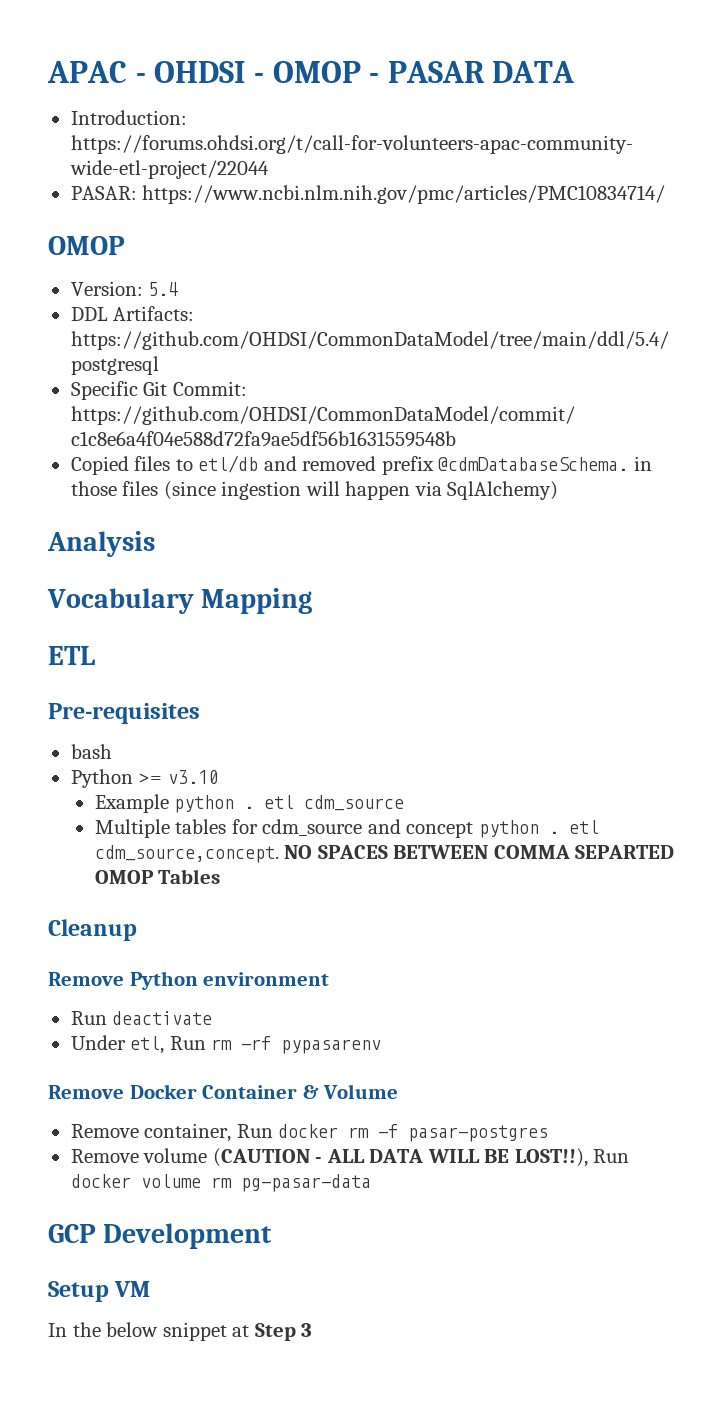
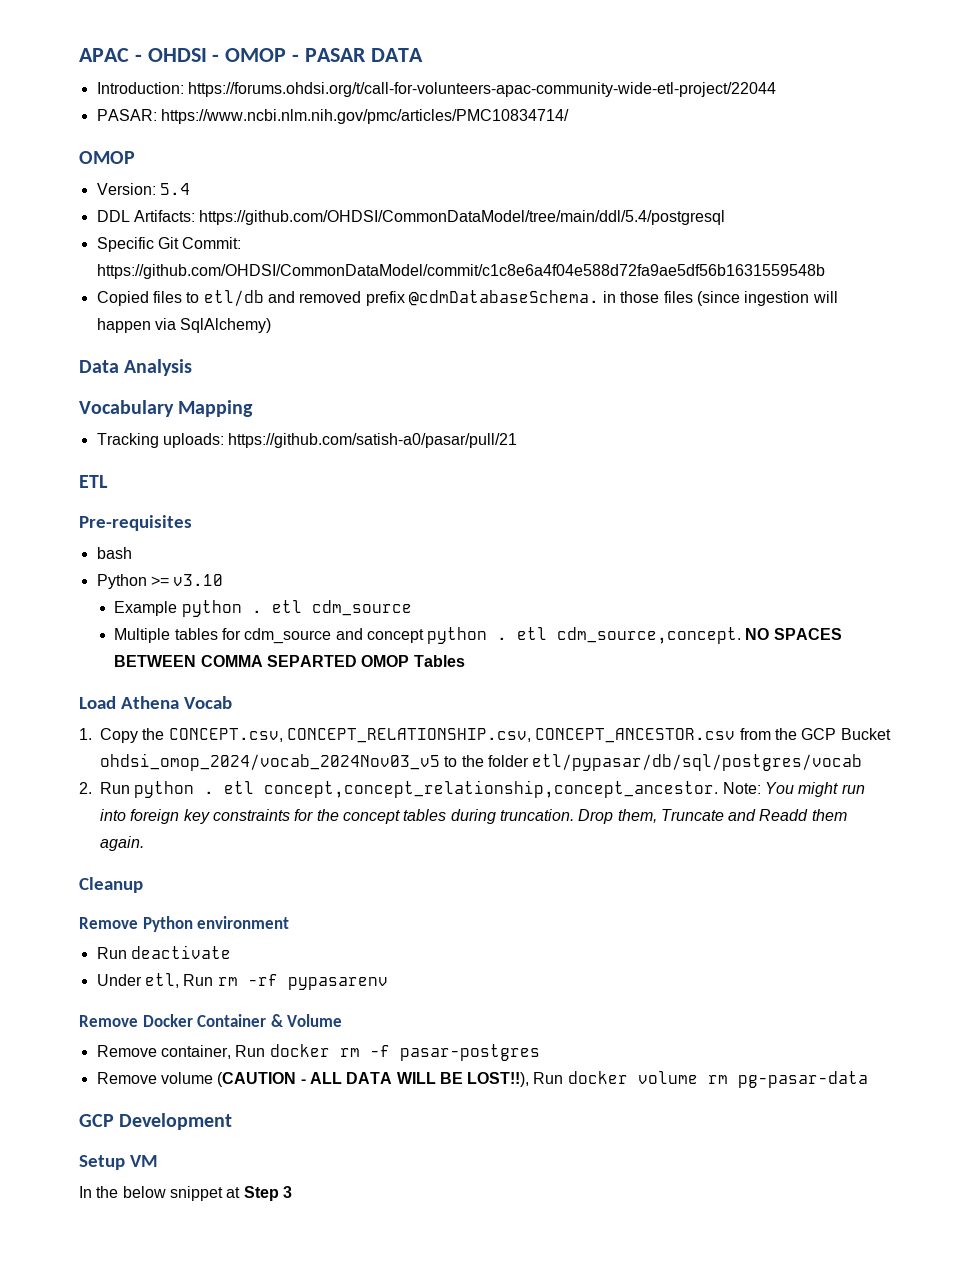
(559, 490) none -> [79,360,119,373] Data
(313, 601) none -> [96,433,518,448] // Tracking uploads: https://github.com/satish-a0/pasar/pull/21
(221, 876) none -> [79,696,232,709] [79,728,891,743] [100,753,863,771] [79,780,865,798] [100,809,847,824] [100,836,144,851] // Load Athena Vocab // 1. Copy the CONCEPT.csv, CONCEPT_RELATIONSHIP.csv, CONCEPT_ANCESTOR.csv from the GCP Bucket ohdsi_omop_2024/vocab_2024Nov03_v5 to the folder etl/pypasar/db/sql/postgres/vocab // 2. Run python . etl concept,concept_relationship,concept_ancestor. Note: You might run into foreign key constraints for the concept tables during truncation. Drop them, Truncate and Readd them again.

